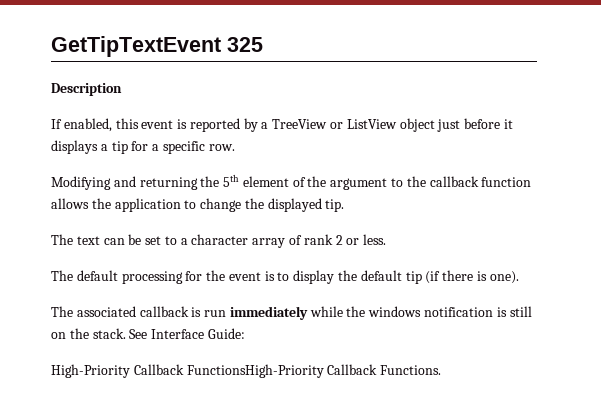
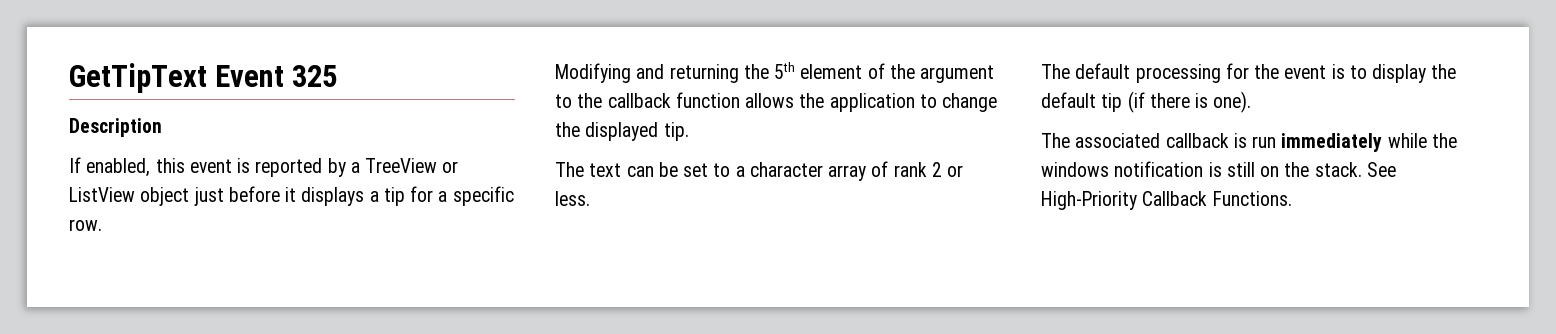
[51,36,221,57] GetTipTextEvent -> [69,63,285,93] GetTipText Event
[151,328,245,339] [51,364,324,378] Interface Guide: // High-Priority Callback FunctionsHigh-Priority -> [1041,191,1137,210] High-Priority

